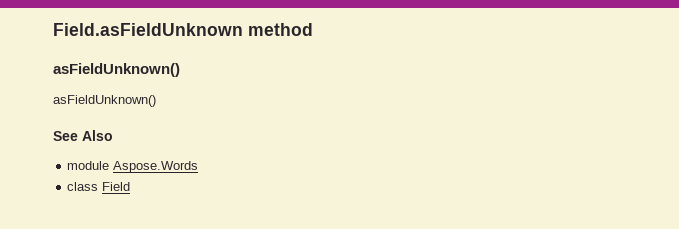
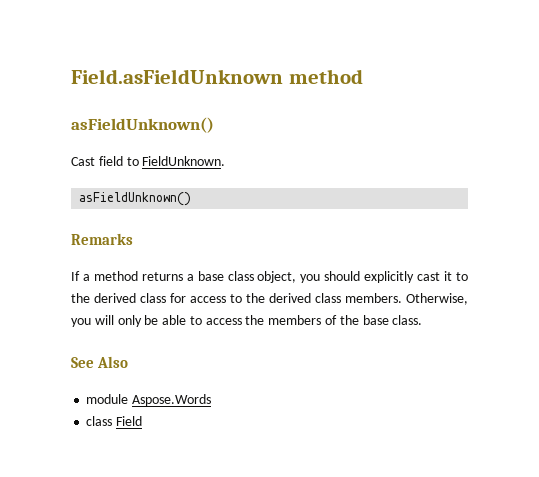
[53,95,156,107] asFieldUnknown() -> [71,156,226,166] [79,192,192,206] [71,233,133,245] [71,271,468,283] [71,293,468,305] [71,315,423,327] Cast field to FieldUnknown. // asFieldUnknown() // Remarks // If a method returns a base class object, you should explicitly cast it to the derived class for access to the derived class members. Otherwise, you will only be able to access the members of the base class.

